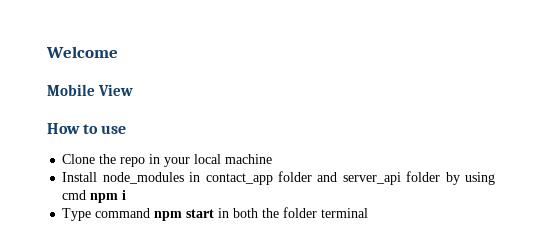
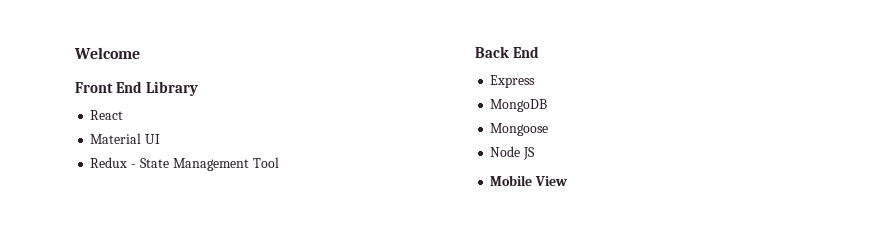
[47,84,133,96] [47,123,127,134] [62,154,273,167] [62,171,495,185] [62,190,127,203] [62,207,369,221] Mobile View // How to use // Clone the repo in your local machine // Install node_modules in contact_app folder and server_api folder by using cmd npm i // Type command npm start in both the folder terminal -> [75,81,198,96] [90,110,124,120] [90,133,161,144] [90,157,279,171] [475,46,539,58] [490,75,536,88] [490,99,548,112] [490,123,549,136] [490,146,536,160] [490,175,568,186] Front End Library // React // Material UI // Redux - State Management Tool // Back End // Express // MongoDB // Mongoose // Node JS // Mobile View

